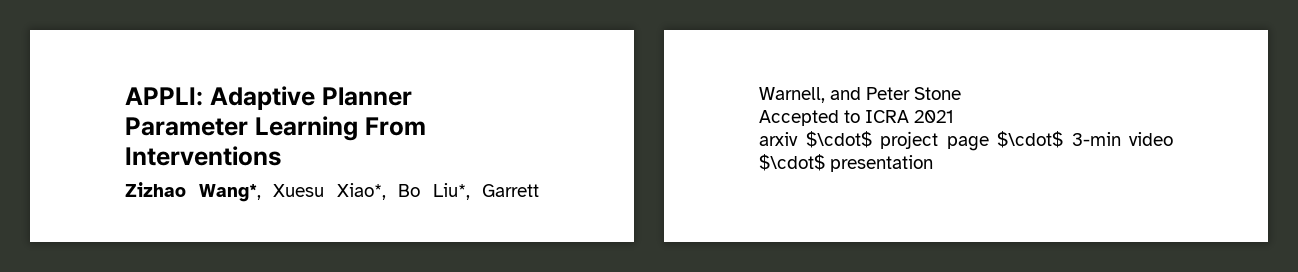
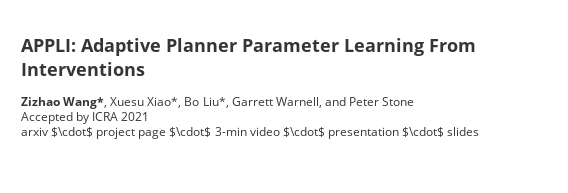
[844,110,861,123] to -> [76,112,91,124] by
(934, 163) none -> [401,127,480,137] $\cdot$ slides

